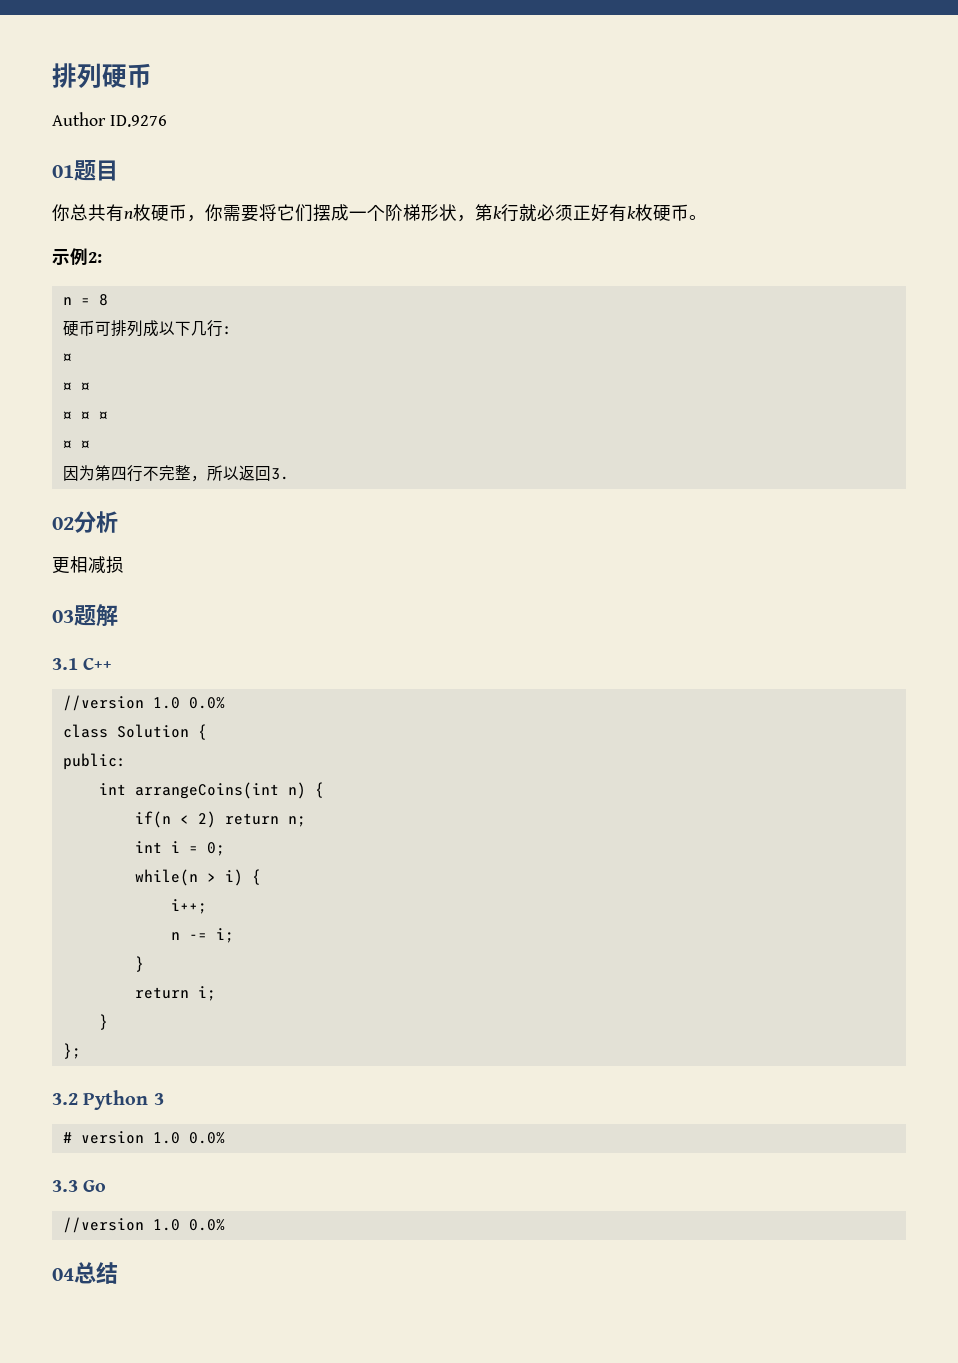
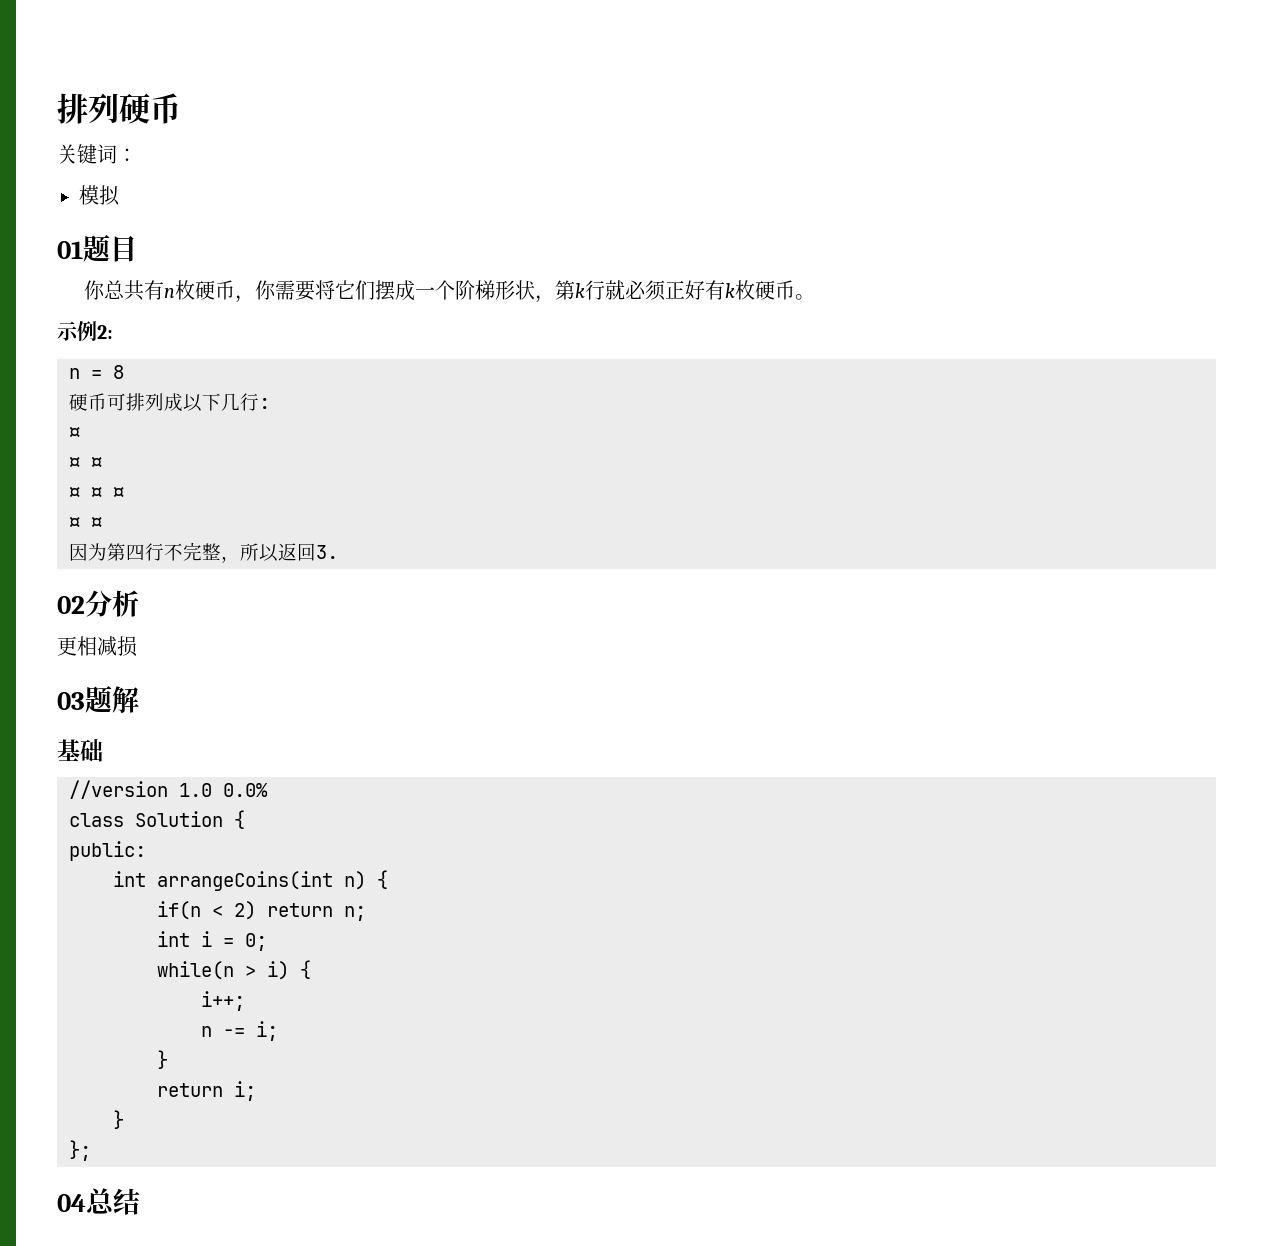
[52,112,167,127] Author ID.9276 -> [57,144,137,164] [79,185,120,206] 关键词： // 模拟
[52,657,113,670] 3.1 C++ -> [57,739,103,762] 基础
[52,1090,164,1110] [62,1131,225,1144] [52,1180,107,1192] [62,1217,225,1233] // 3.2 Python 3 // # version 1.0 0.0% // 3.3 Go // //version 1.0 0.0% -> (91, 1150) none

